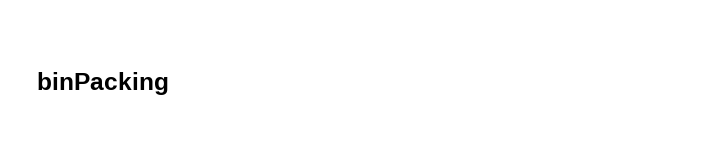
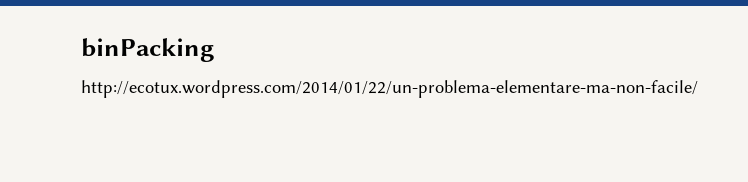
(169, 83) none -> [81,80,698,98] // http://ecotux.wordpress.com/2014/01/22/un-problema-elementare-ma-non-facile/

